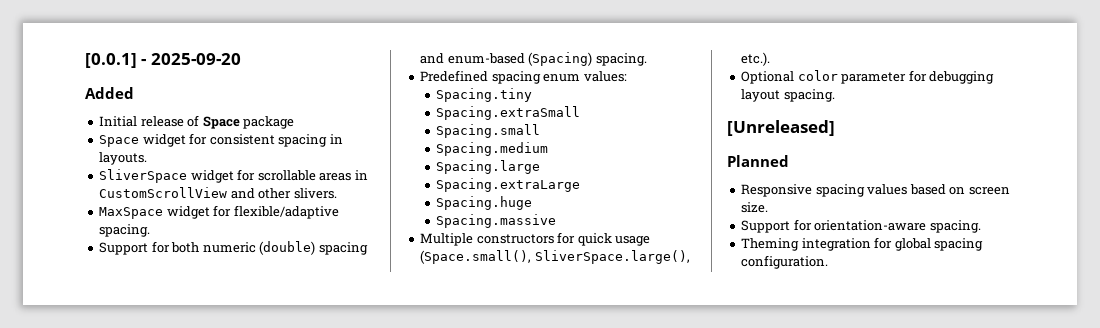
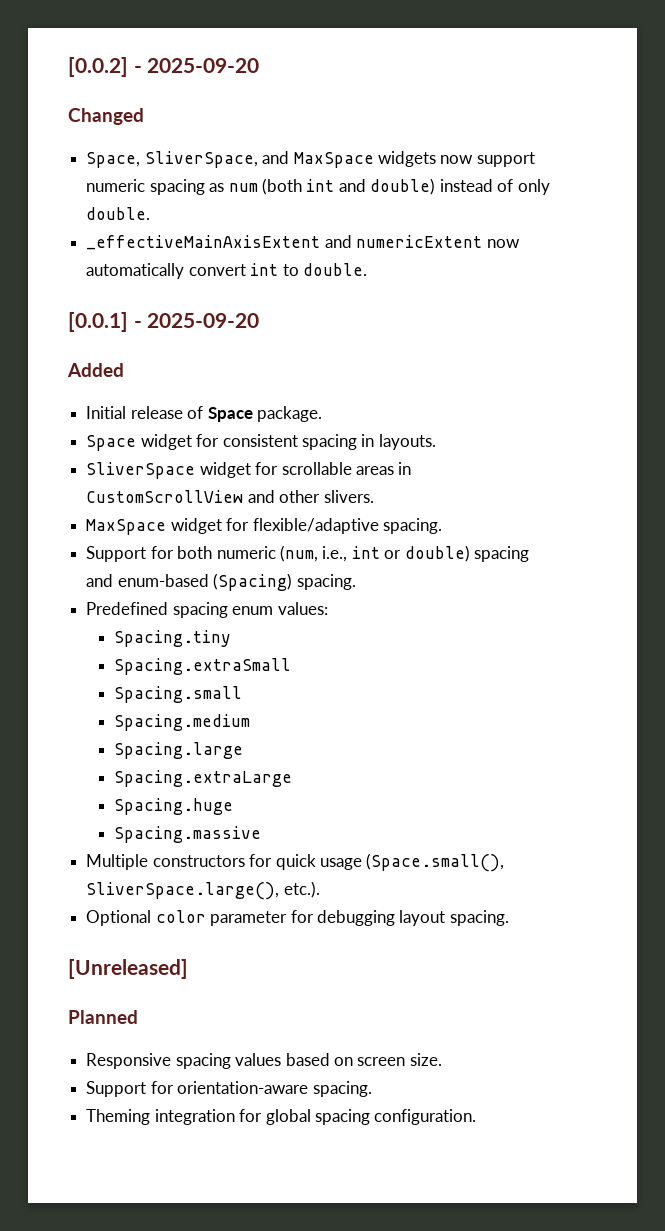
(85, 60) none -> [68,57,260,77] [68,108,144,125] [86,151,535,168] [86,178,550,195] [86,207,151,220] [86,235,520,250] [86,263,367,279] [0.0.2] - 2025-09-20 // Changed // Space, SliverSpace, and MaxSpace widgets now support numeric spacing as num (both int and double) instead of only double. // _effectiveMainAxisExtent and numericExtent now automatically convert int to double. //
[243,116,295,129] package -> [256,406,322,422] package.
[259,241,316,255] (double) -> [279,545,470,562] (num, i.e., int or double)

